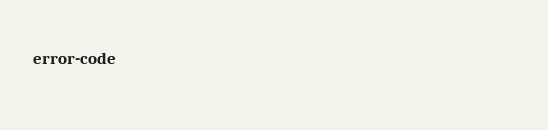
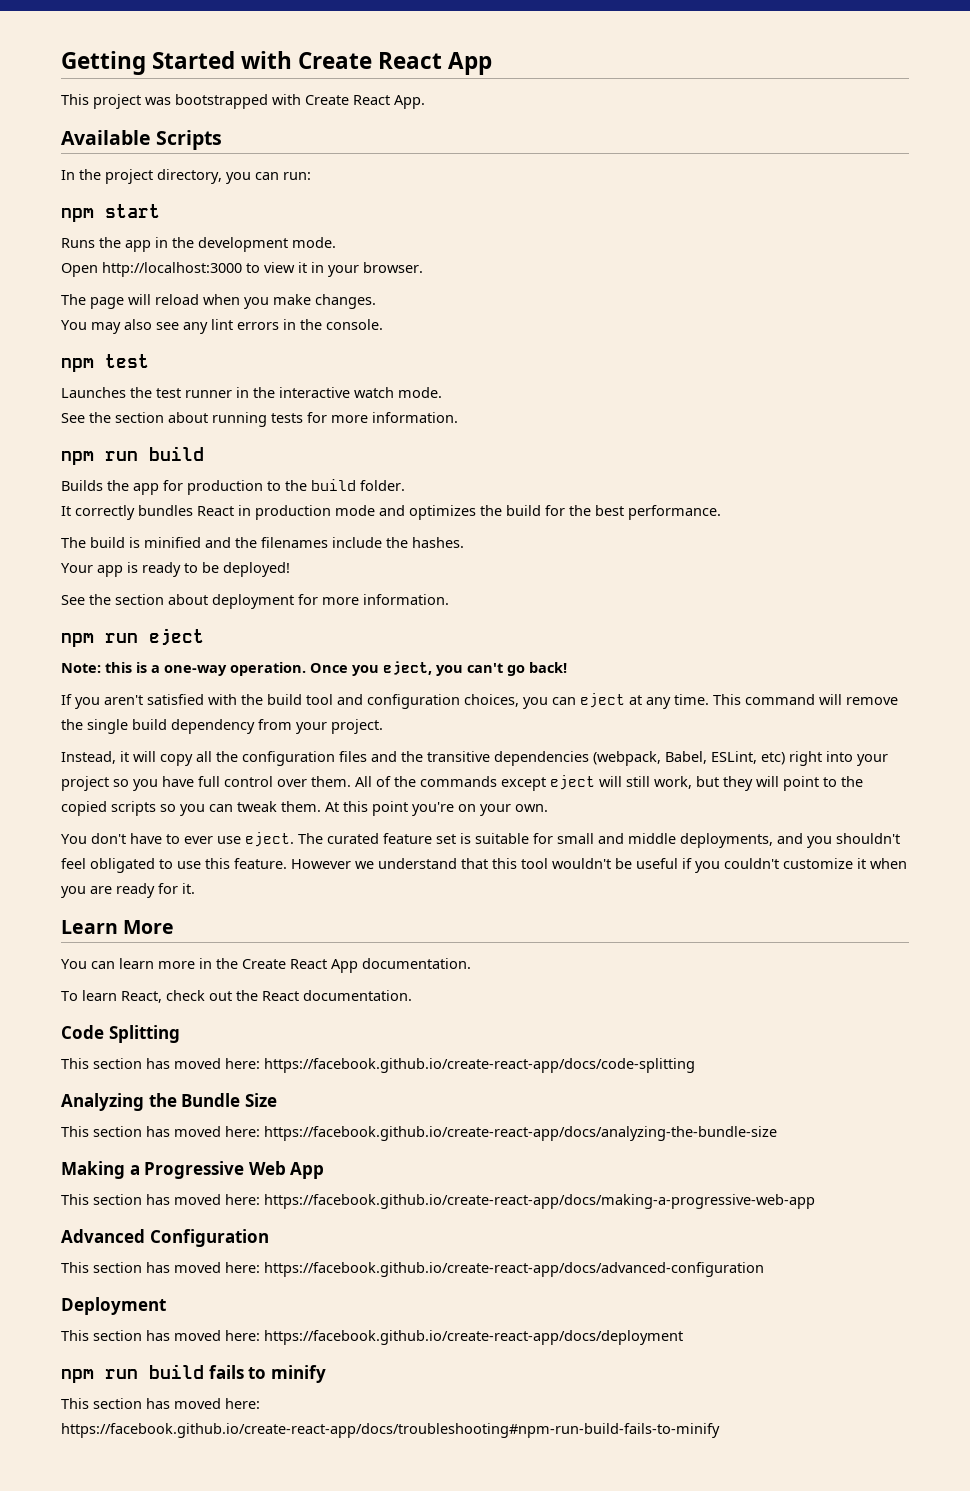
[33,52,116,64] error-code -> [61,51,493,75] [61,94,425,109] [61,130,223,150] [61,169,311,184] [61,204,160,222] [61,237,336,252] [61,262,423,277] [61,294,376,309] [61,319,383,334] [61,354,149,372] [61,387,442,398] [61,412,458,427] [61,446,204,465] [61,479,405,495] [61,505,721,520] [61,537,464,548] [61,562,290,577] [61,594,449,609] [61,628,204,647] [61,661,567,676] [61,693,898,709] [61,719,383,734] [61,751,888,766] [61,775,863,791] [61,801,548,816] [61,832,900,848] [61,858,907,873] [61,883,195,898] [61,920,175,934] [61,958,471,973] [61,990,412,1003] [61,1025,180,1043] [61,1058,695,1073] [61,1093,277,1111] [61,1126,777,1141] [61,1161,325,1179] [61,1194,815,1209] [61,1229,269,1247] [61,1262,764,1277] [61,1297,166,1315] [61,1330,683,1345] [61,1364,326,1383] [61,1398,260,1409] [61,1423,720,1438] Getting Started with Create React App // This project was bootstrapped with Create React App. // Available Scripts // In the project directory, you can run: // npm start // Runs the app in the development mode. // Open http://localhost:3000 to view it in your browser. // The page will reload when you make changes. // You may also see any lint errors in the console. // npm test // Launches the test runner in the interactive watch mode. // See the section about running tests for more information. // npm run build // Builds the app for production to the build folder. // It correctly bundles React in production mode and optimizes the build for the best performance. // The build is minified and the filenames include the hashes. // Your app is ready to be deployed! // See the section about deployment for more information. // npm run eject // Note: this is a one-way operation. Once you eject, you can't go back! // If you aren't satisfied with the build tool and configuration choices, you can eject at any time. This command will remove the single build dependency from your project. // Instead, it will copy all the configuration files and the transitive dependencies (webpack, Babel, ESLint, etc) right into your project so you have full control over them. All of the commands except eject will still work, but they will point to the copied scripts so you can tweak them. At this point you're on your own. // You don't have to ever use eject. The curated feature set is suitable for small and middle deployments, and you shouldn't feel obligated to use this feature. However we understand that this tool wouldn't be useful if you couldn't customize it when you are ready for it. // Learn More // You can learn more in the Create React App documentation. // To learn React, check out the React documentation. // Code Splitting // This section has moved here: https://facebook.github.io/create-react-app/docs/code-splitting // Analyzing the Bundle Size // This section has moved here: https://facebook.github.io/create-react-app/docs/analyzing-the-bundle-size // Making a Progressive Web App // This section has moved here: https://facebook.github.io/create-react-app/docs/making-a-progressive-web-app // Advanced Configuration // This section has moved here: https://facebook.github.io/create-react-app/docs/advanced-configuration // Deployment // This section has moved here: https://facebook.github.io/create-react-app/docs/deployment // npm run build fails to minify // This section has moved here: https://facebook.github.io/create-react-app/docs/troubleshooting#npm-run-build-fails-to-minify

